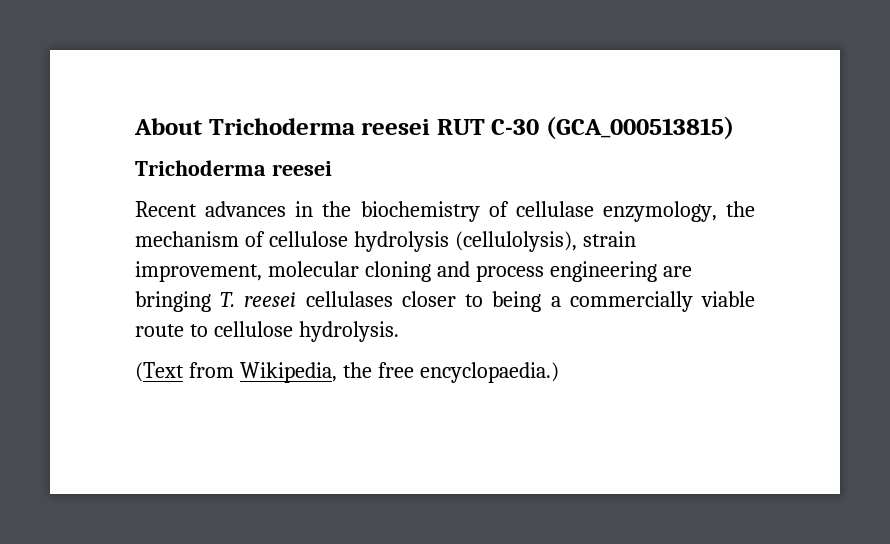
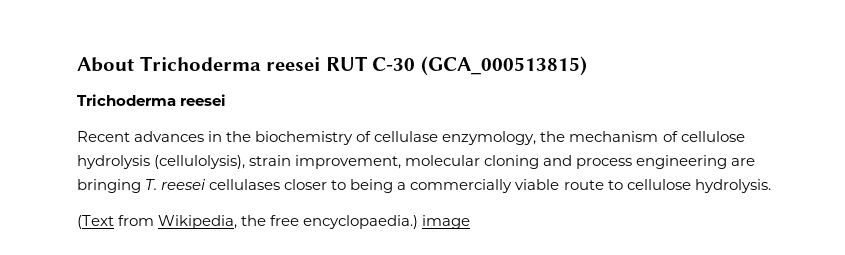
(559, 372) none -> [422,215,471,229] image

